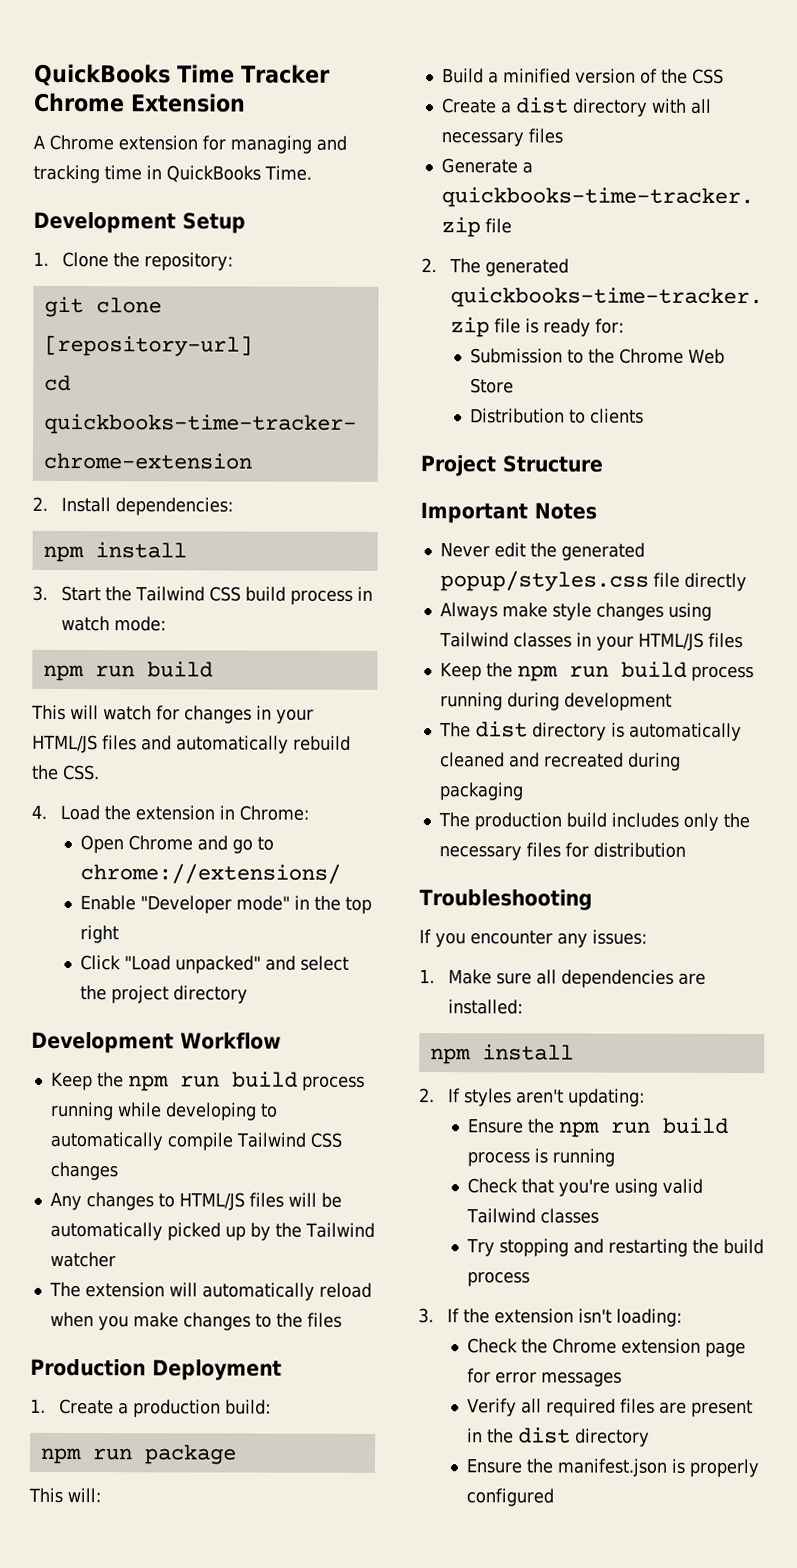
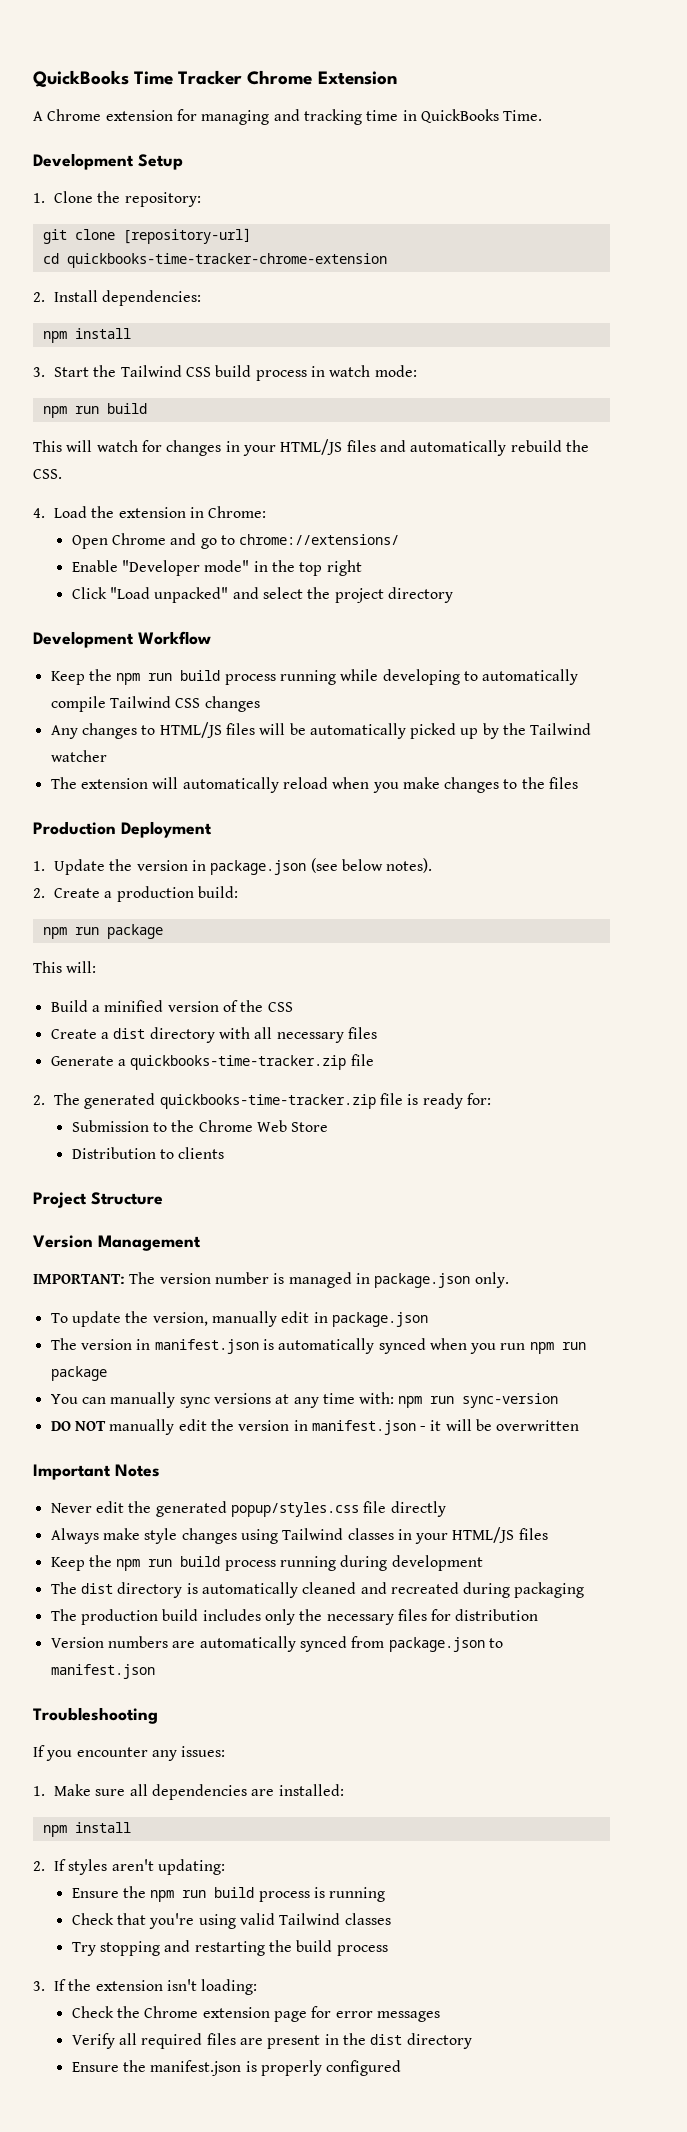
(46, 1405) none -> [54,858,433,875] [33,888,45,898] Update the version in package.json (see below notes). // 2.
(603, 464) none -> [33,1235,201,1251] [33,1272,509,1288] [50,1311,428,1327] [50,1338,586,1354] [50,1366,107,1381] [50,1392,559,1408] [50,1419,580,1435] // Version Management // IMPORTANT: The version number is managed in package.json only. // To update the version, manually edit in package.json // The version in manifest.json is automatically synced when you run npm run package // You can manually sync versions at any time with: npm run sync-version // DO NOT manually edit the version in manifest.json - it will be overwritten
(686, 850) none -> [50,1636,503,1652] [50,1664,155,1679] // Version numbers are automatically synced from package.json to manifest.json

